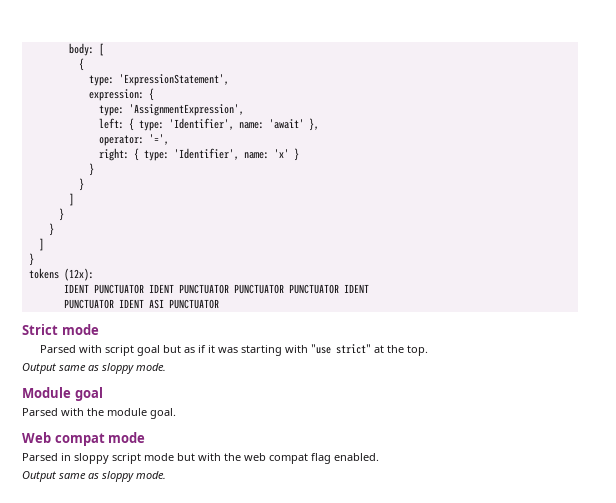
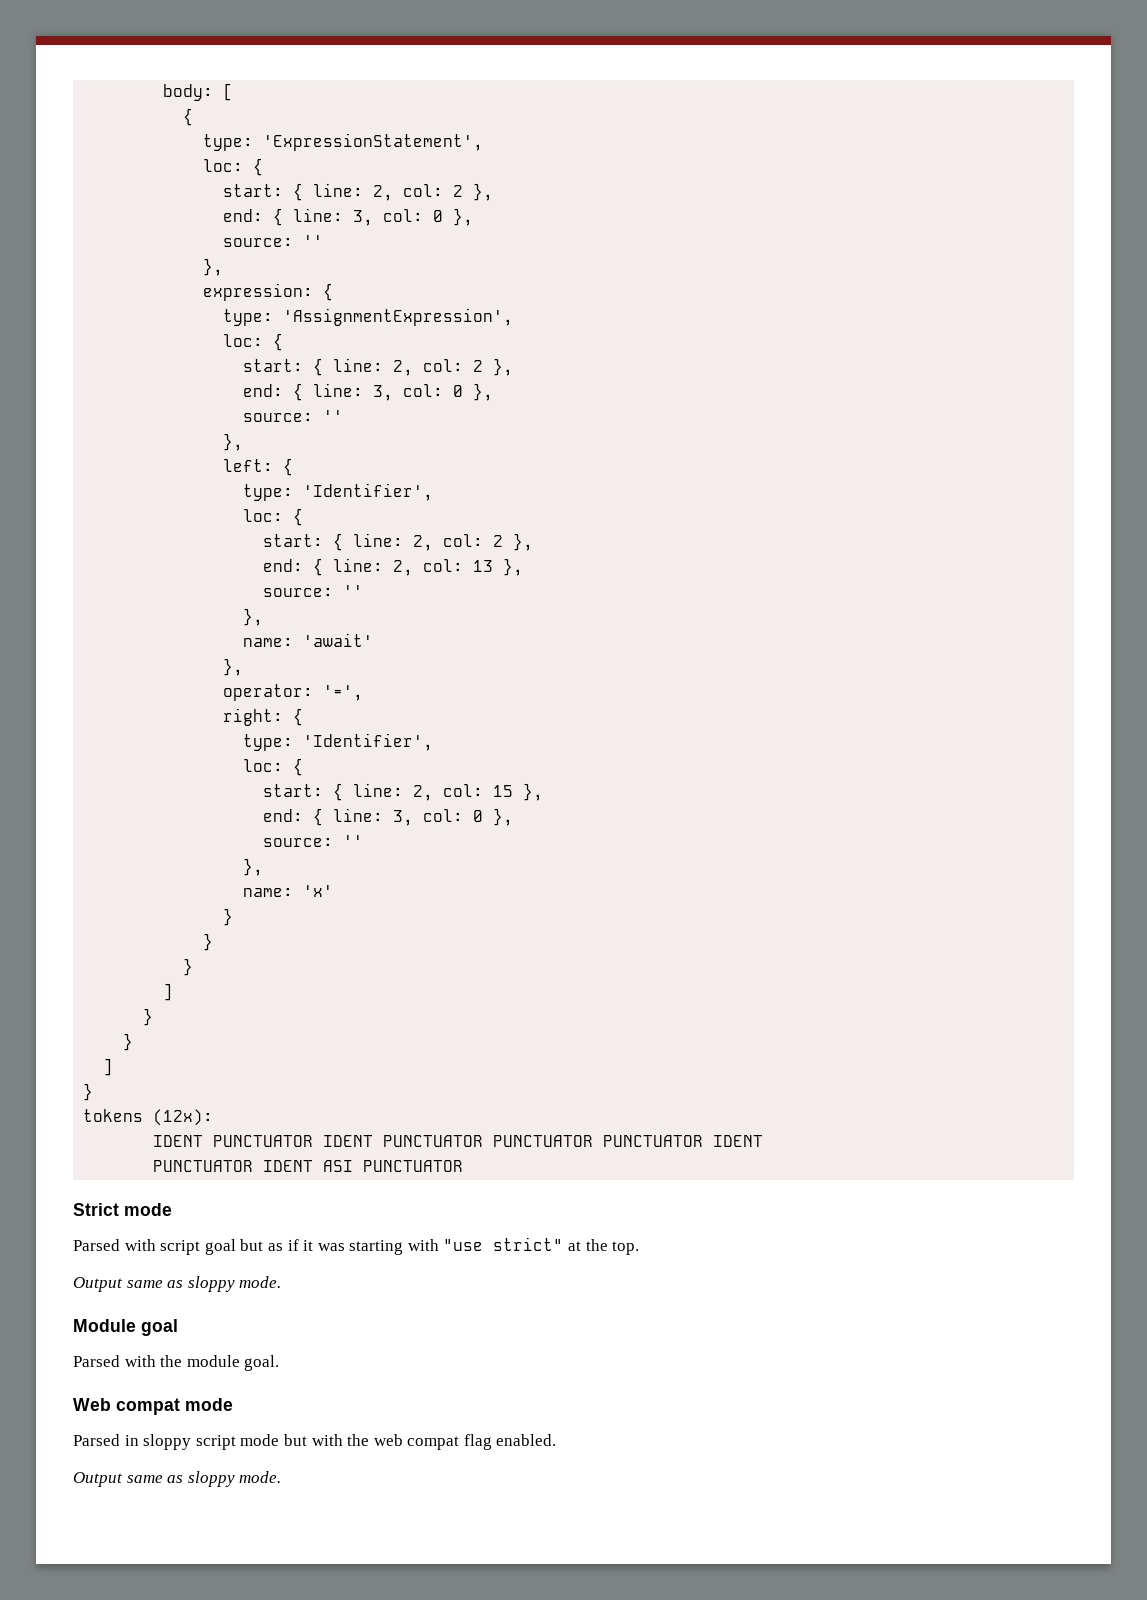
[88,88,154,101] [98,104,244,116] expression: { // type: 'AssignmentExpression', -> [203,158,264,176] [223,183,494,201] [223,208,474,226] [223,235,324,247] [203,258,224,276] [203,283,334,301] [223,308,514,326] [223,333,284,351] [243,358,514,376] [243,383,494,401] [243,410,344,422] [223,433,244,451] loc: { // start: { line: 2, col: 2 }, // end: { line: 3, col: 0 }, // source: '' // }, // expression: { // type: 'AssignmentExpression', // loc: { // start: { line: 2, col: 2 }, // end: { line: 3, col: 0 }, // source: '' // },
[138,118,234,131] type: 'Identifier', -> [243,483,434,501] [243,508,304,526] [263,533,534,551] [263,558,524,576] [263,585,364,597] [243,608,264,626] // type: 'Identifier', // loc: { // start: { line: 2, col: 2 }, // end: { line: 2, col: 13 }, // source: '' // }, //
(304, 124) none -> (374, 640) //
[143,148,239,161] type: 'Identifier', -> [243,733,434,751] [243,758,304,776] [263,783,544,801] [263,808,514,826] [263,835,364,847] [243,858,264,876] // type: 'Identifier', // loc: { // start: { line: 2, col: 15 }, // end: { line: 3, col: 0 }, // source: '' // }, //
(289, 153) none -> (334, 891) //

